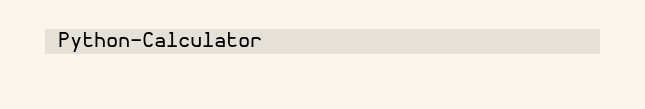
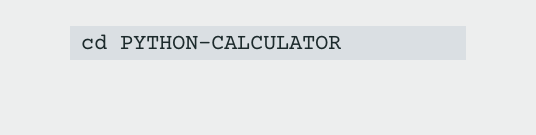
[57,32,262,53] Python-Calculator -> [81,34,343,50] cd PYTHON-CALCULATOR

